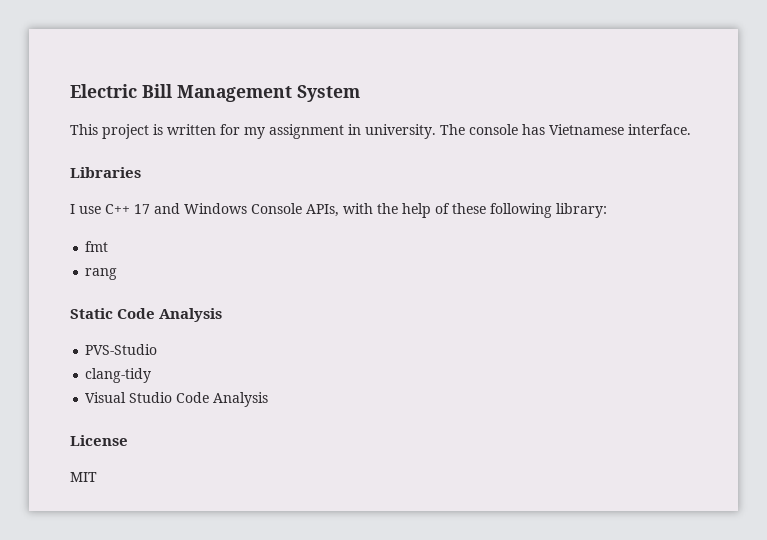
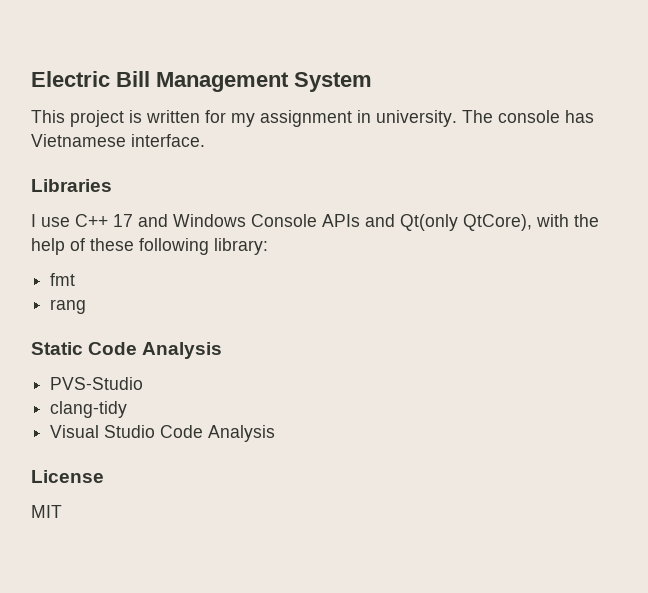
[306,204,339,217] APIs, -> [322,214,532,231] APIs and Qt(only QtCore),

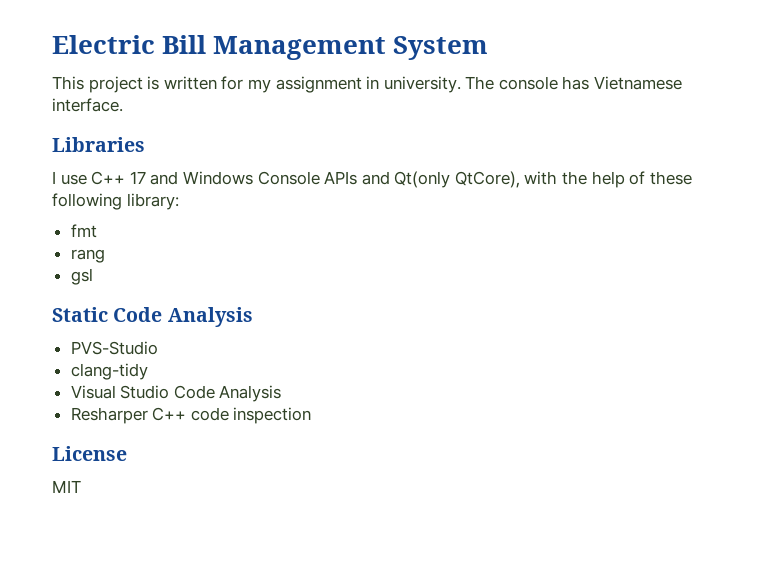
(87, 306) none -> [70,268,93,285] // gsl
(276, 433) none -> [70,407,312,424] // Resharper C++ code inspection

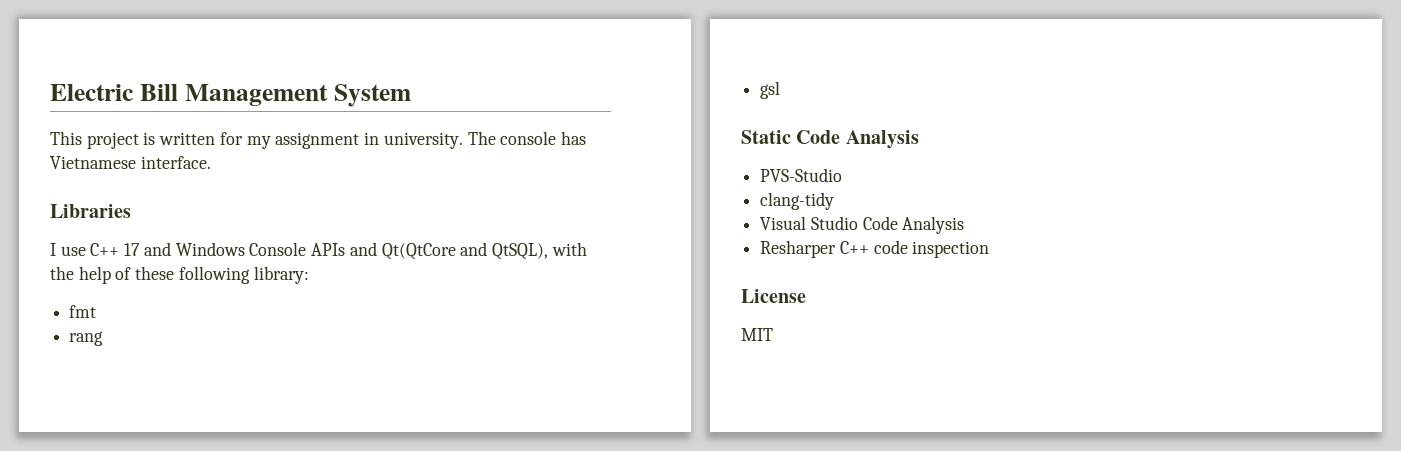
[394,171,520,188] Qt(only QtCore), -> [381,242,548,260] Qt(QtCore and QtSQL),

